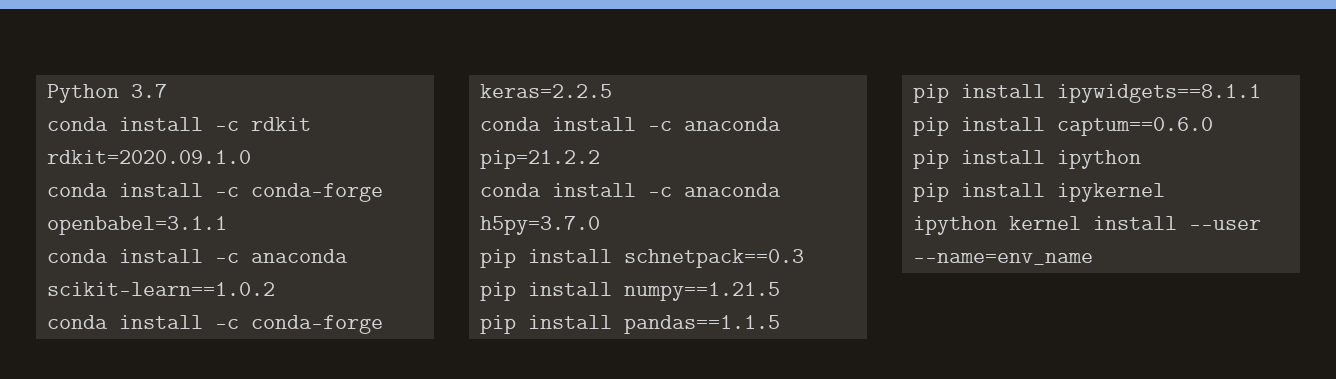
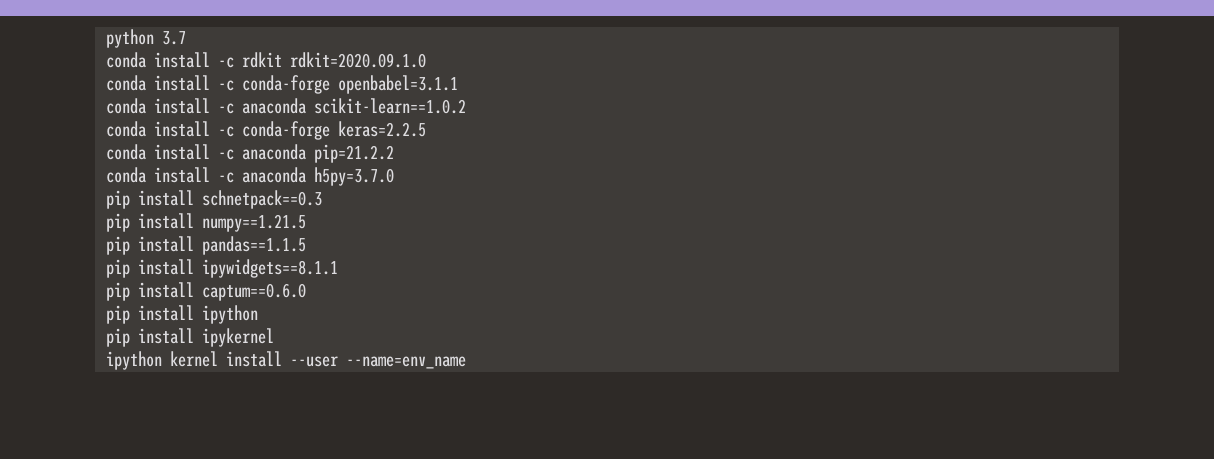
[47,84,120,103] Python -> [106,29,155,48] python

